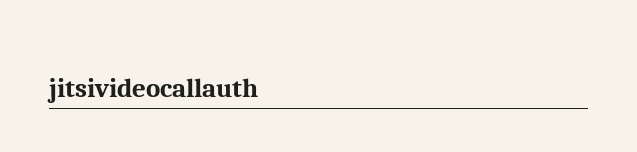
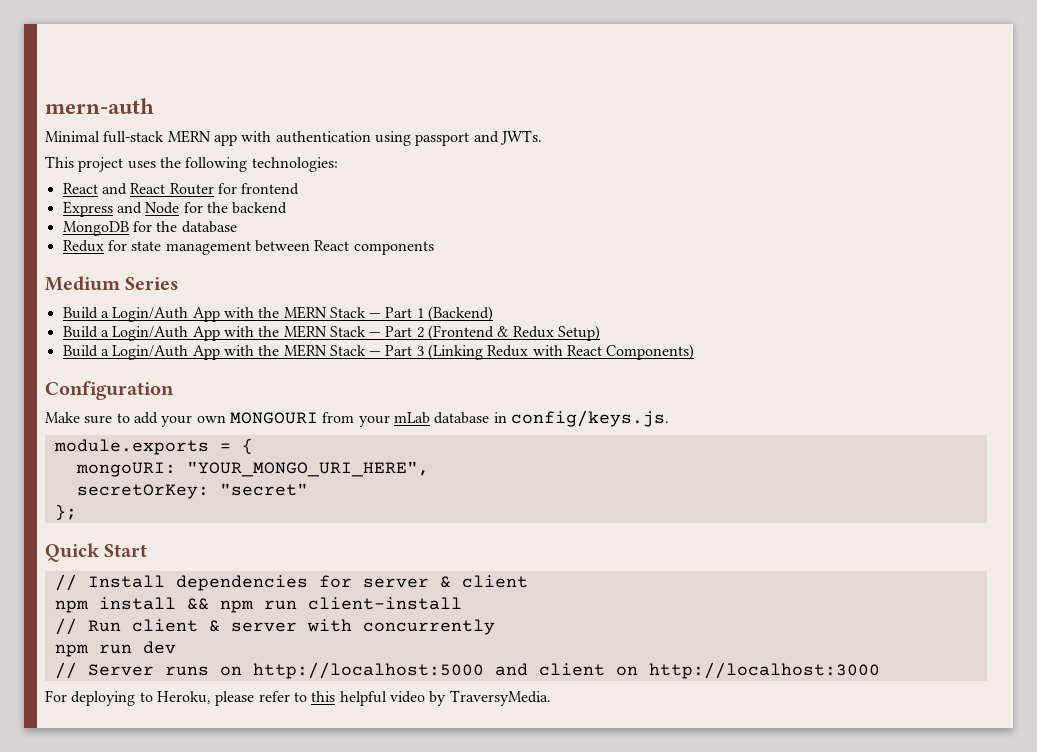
[47,78,258,103] jitsivideocallauth -> [45,98,154,114] [45,130,542,146] [45,156,338,172] [62,183,300,195] [62,201,288,217] [62,221,237,236] [62,240,434,255] [45,276,180,291] [62,306,494,322] [62,325,601,341] [62,344,695,360] [45,381,174,400] [45,410,669,427] [53,438,253,455] [75,461,429,477] [76,483,308,499] [54,504,77,520] [45,543,148,562] [54,574,528,591] [54,597,462,613] [54,618,495,635] [54,641,176,657] [54,662,880,679] [45,690,551,706] mern-auth // Minimal full-stack MERN app with authentication using passport and JWTs. // This project uses the following technologies: // React and React Router for frontend // Express and Node for the backend // MongoDB for the database // Redux for state management between React components // Medium Series // Build a Login/Auth App with the MERN Stack — Part 1 (Backend) // Build a Login/Auth App with the MERN Stack — Part 2 (Frontend & Redux Setup) // Build a Login/Auth App with the MERN Stack — Part 3 (Linking Redux with React Components) // Configuration // Make sure to add your own MONGOURI from your mLab database in config/keys.js. // module.exports = { // mongoURI: "YOUR_MONGO_URI_HERE", // secretOrKey: "secret" // }; // Quick Start // // Install dependencies for server & client // npm install && npm run client-install // // Run client & server with concurrently // npm run dev // // Server runs on http://localhost:5000 and client on http://localhost:3000 // For deploying to Heroku, please refer to this helpful video by TraversyMedia.

